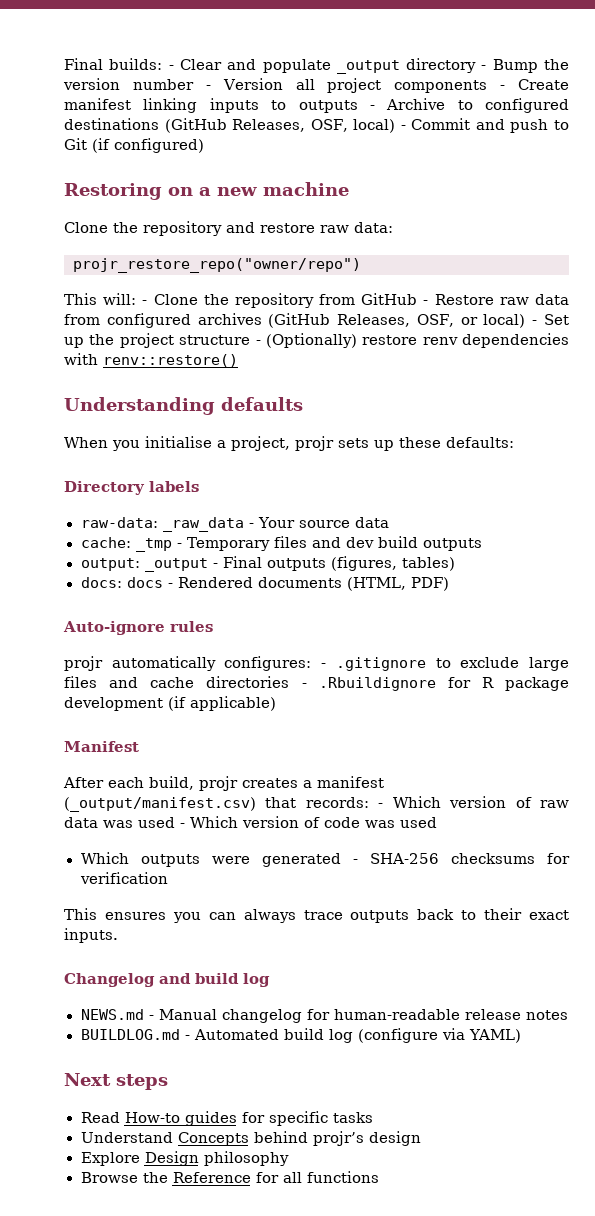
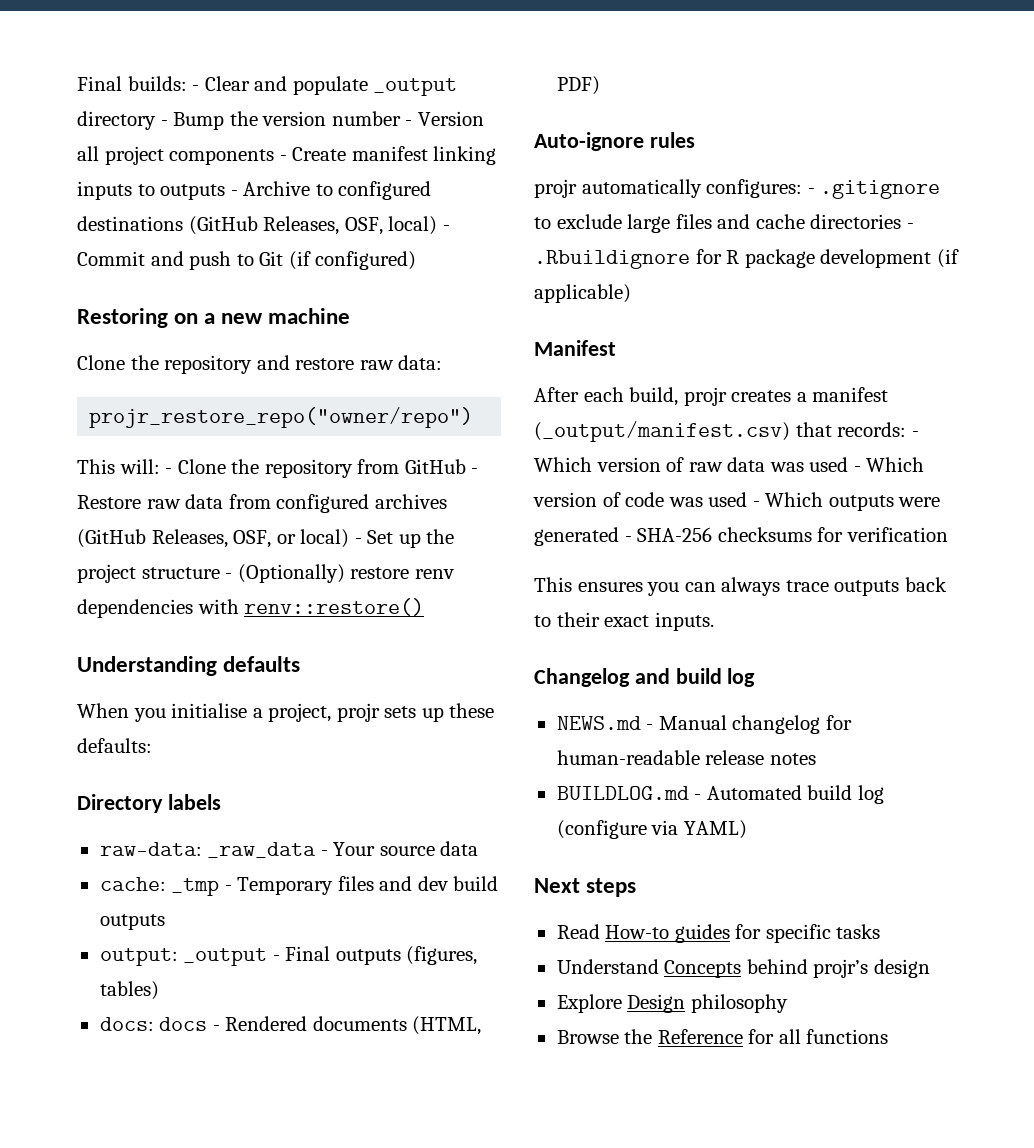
(437, 822) // -> [752,501,760,507] -

